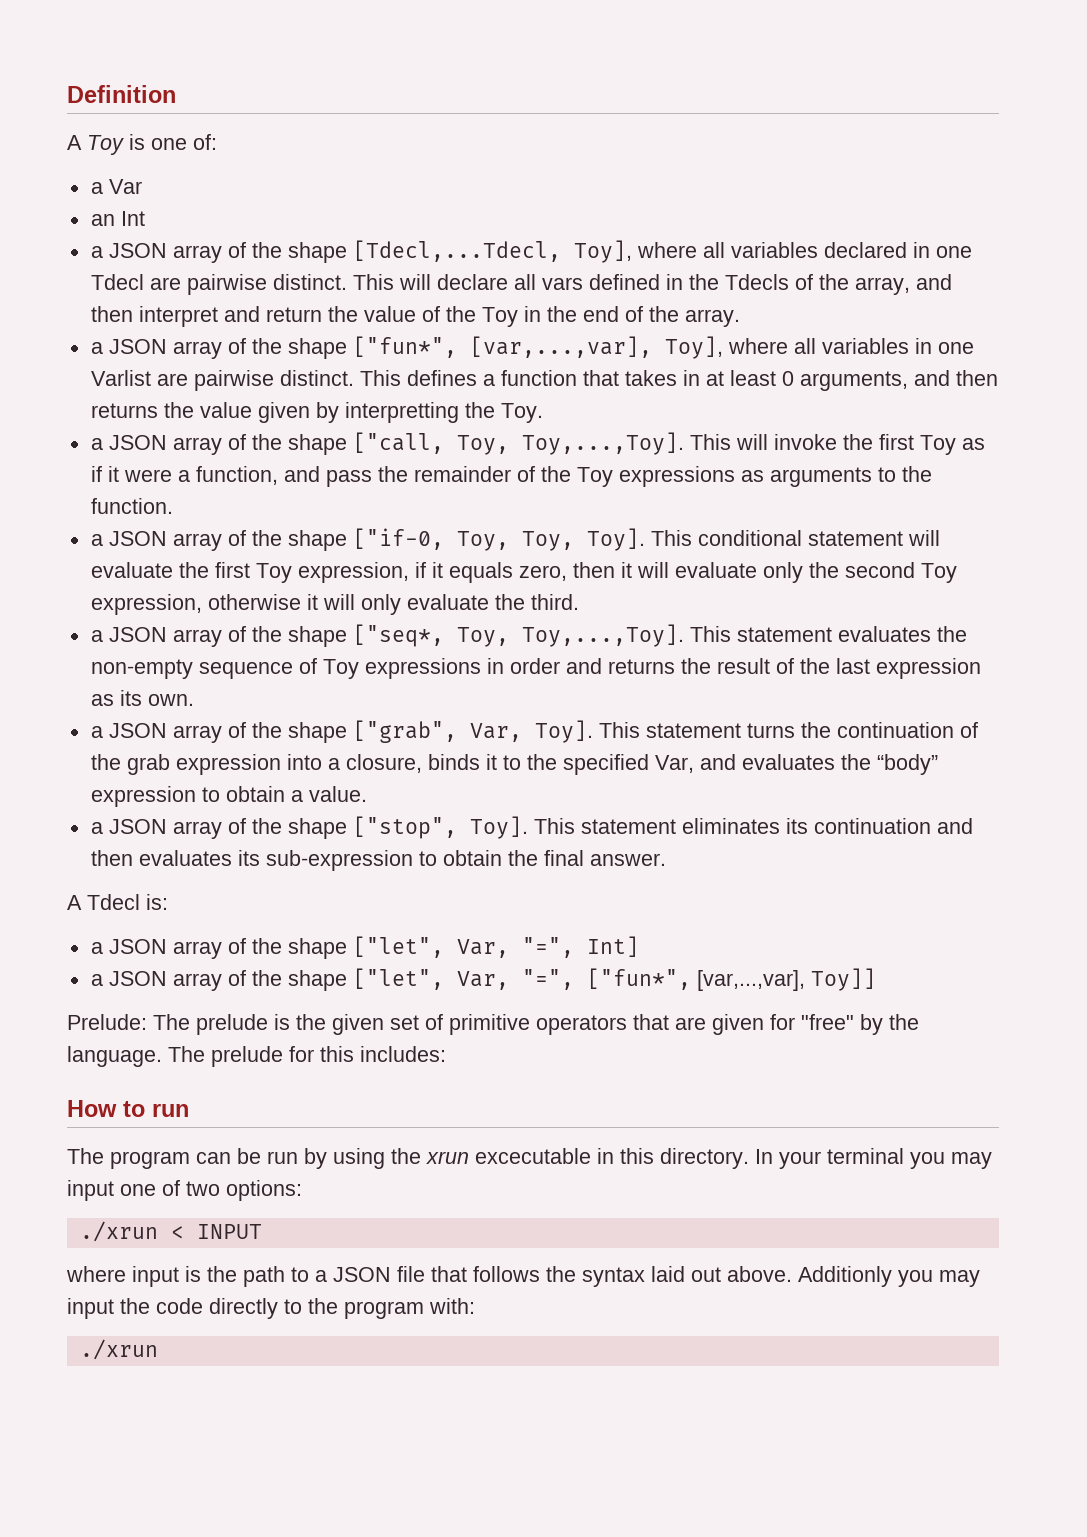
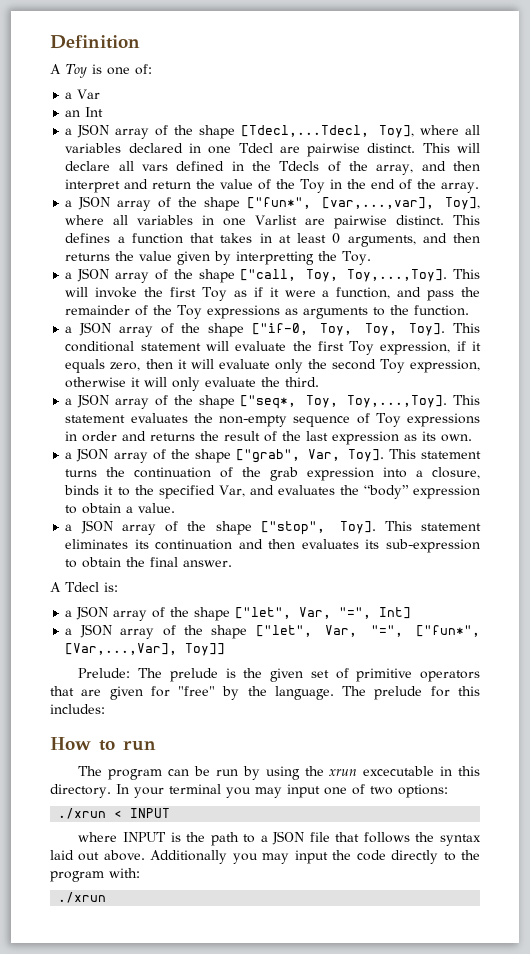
[696,970,805,991] [var,...,var], -> [65,643,178,655] [Var,...,Var],
[132,1266,179,1287] input -> [123,832,167,842] INPUT
[798,1266,892,1287] Additionly -> [150,850,228,864] Additionally

